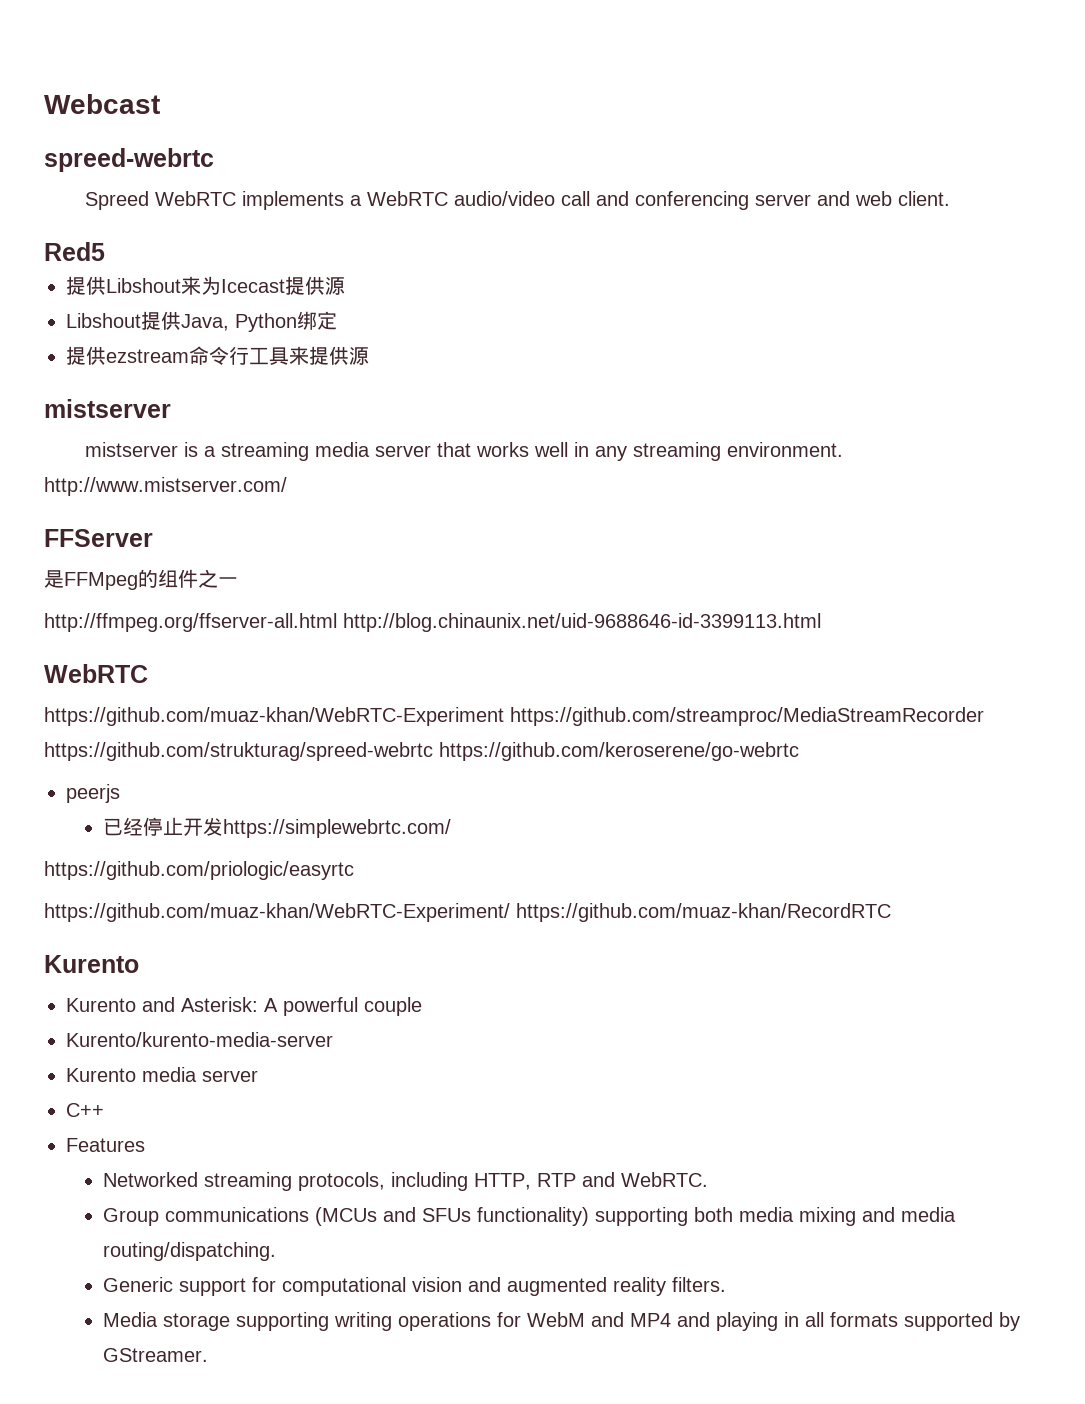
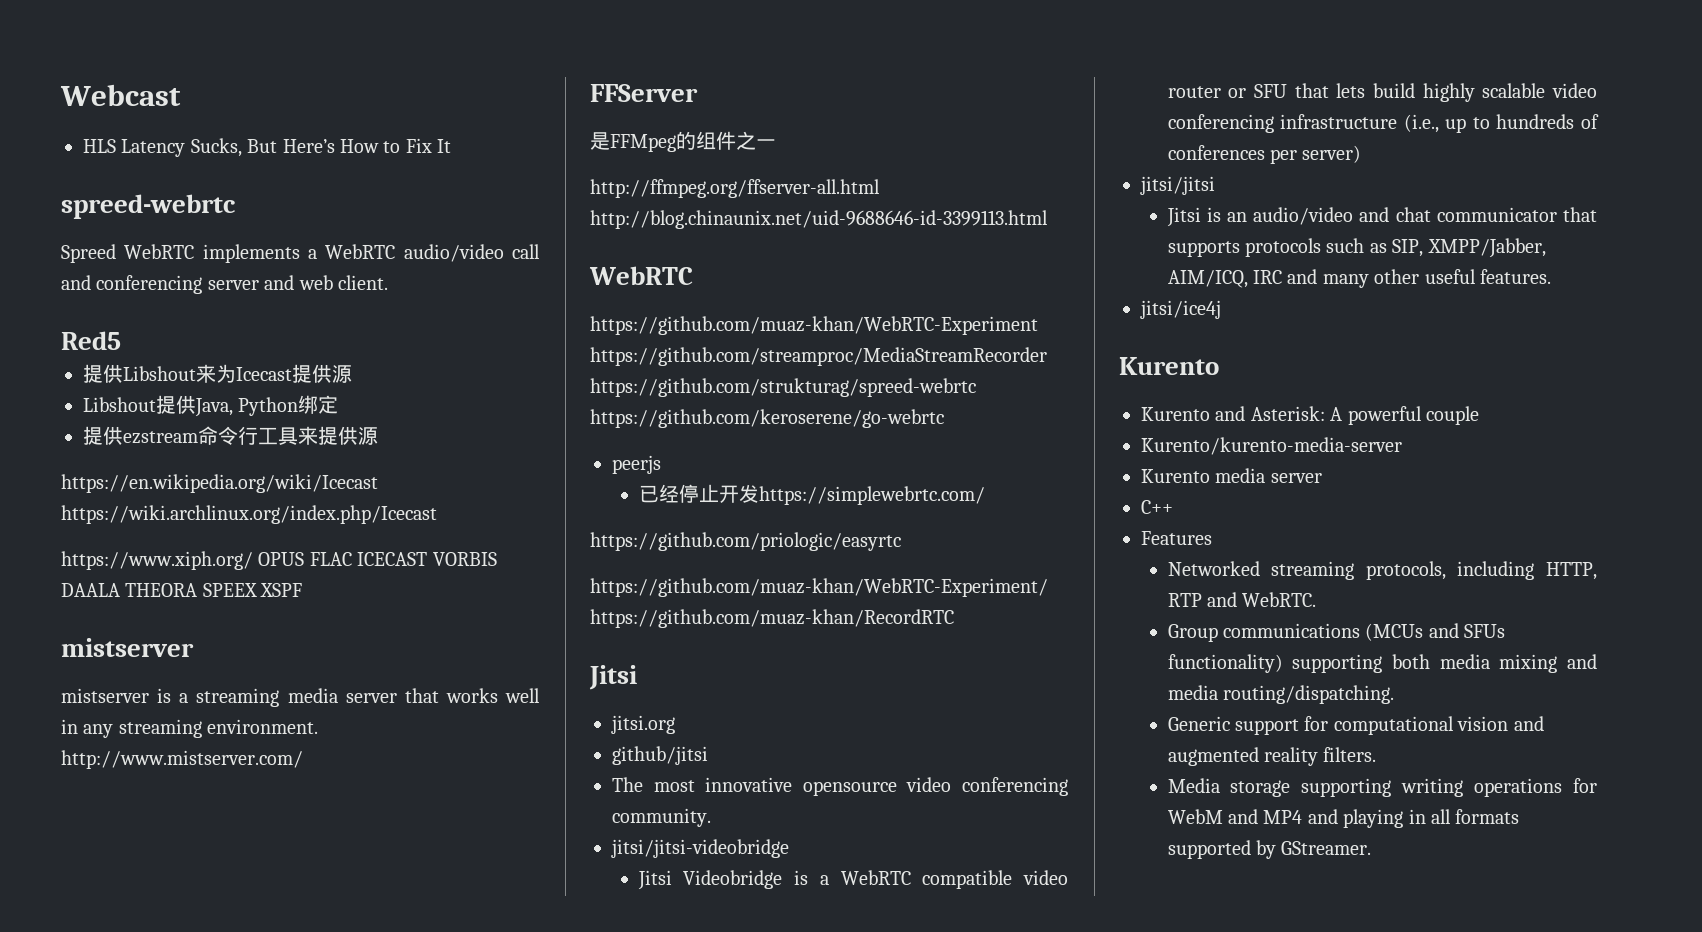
(160, 104) none -> [83,138,452,157] // HLS Latency Sucks, But Here’s How to Fix It
(369, 356) none -> [61,474,378,493] [61,505,437,524] [61,551,497,570] [61,583,303,597] // https://en.wikipedia.org/wiki/Icecast https://wiki.archlinux.org/index.php/Icecast // https://www.xiph.org/ OPUS FLAC ICECAST VORBIS DAALA THEORA SPEEX XSPF
(891, 912) none -> [589,665,637,690] [611,715,675,734] [612,746,708,765] [612,777,1068,796] [612,808,711,827] [611,839,789,858] [637,870,1068,890] [1167,83,1597,102] [1167,114,1599,133] [1167,145,1362,164] [1140,176,1215,195] [1166,207,1597,227] [1167,238,1546,258] [1167,269,1552,288] [1140,300,1221,319] // Jitsi // jitsi.org // github/jitsi // The most innovative opensource video conferencing community. // jitsi/jitsi-videobridge // Jitsi Videobridge is a WebRTC compatible video router or SFU that lets build highly scalable video conferencing infrastructure (i.e., up to hundreds of conferences per server) // jitsi/jitsi // Jitsi is an audio/video and chat communicator that supports protocols such as SIP, XMPP/Jabber, AIM/ICQ, IRC and many other useful features. // jitsi/ice4j

